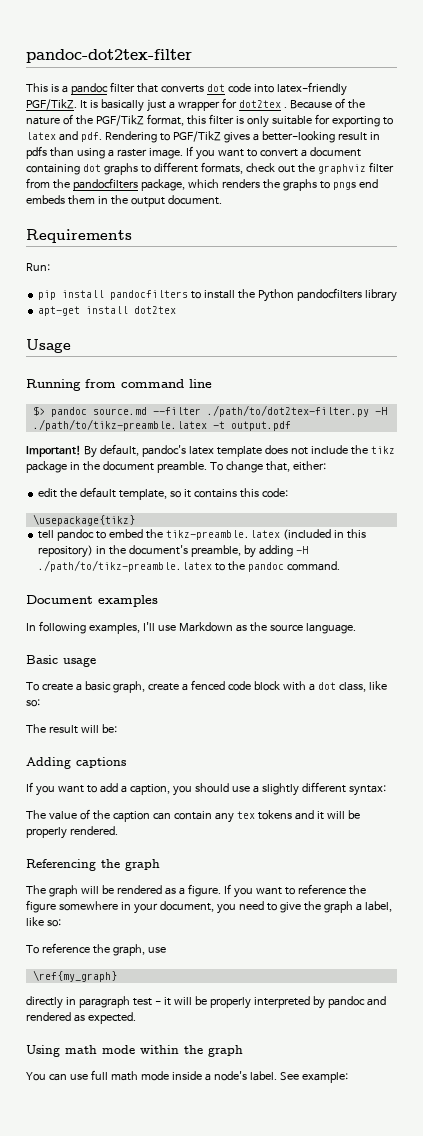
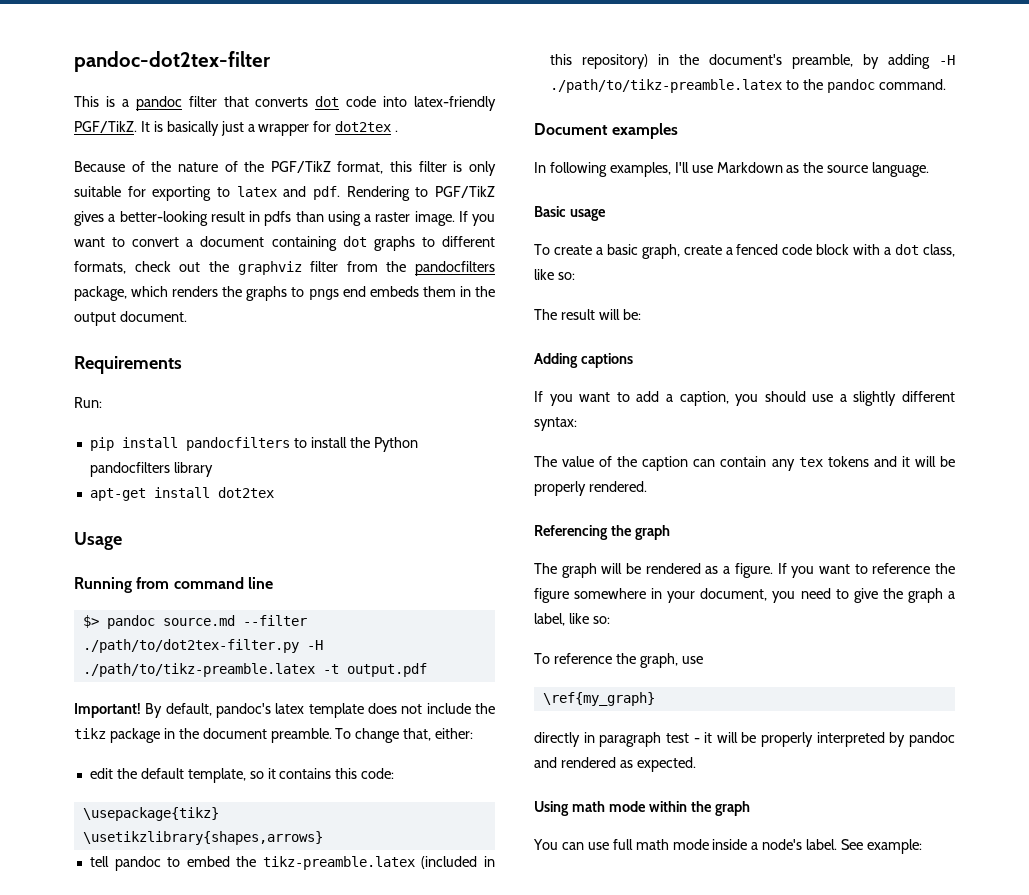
(287, 107) none -> (399, 131) //
(135, 520) none -> [82,831,323,845] // \usetikzlibrary{shapes,arrows}

